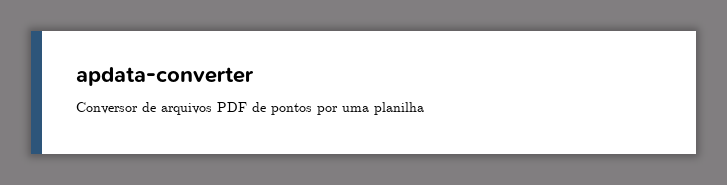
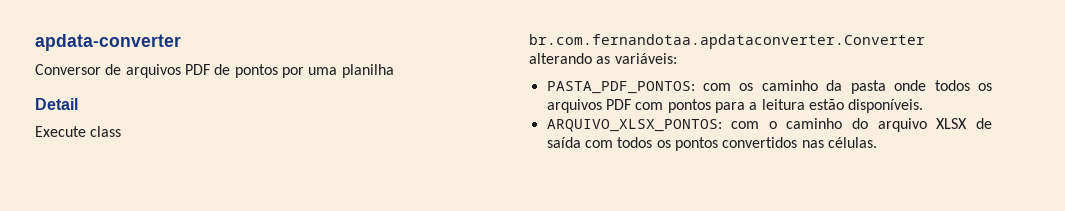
(424, 108) none -> [35,98,78,110] [35,126,122,137] [529,34,925,49] [529,53,677,64] [546,80,992,94] [546,99,924,113] [546,118,992,132] [546,137,877,151] // Detail // Execute class br.com.fernandotaa.apdataconverter.Converter alterando as variáveis: // PASTA_PDF_PONTOS: com os caminho da pasta onde todos os arquivos PDF com pontos para a leitura estão disponíveis. // ARQUIVO_XLSX_PONTOS: com o caminho do arquivo XLSX de saída com todos os pontos convertidos nas células.

